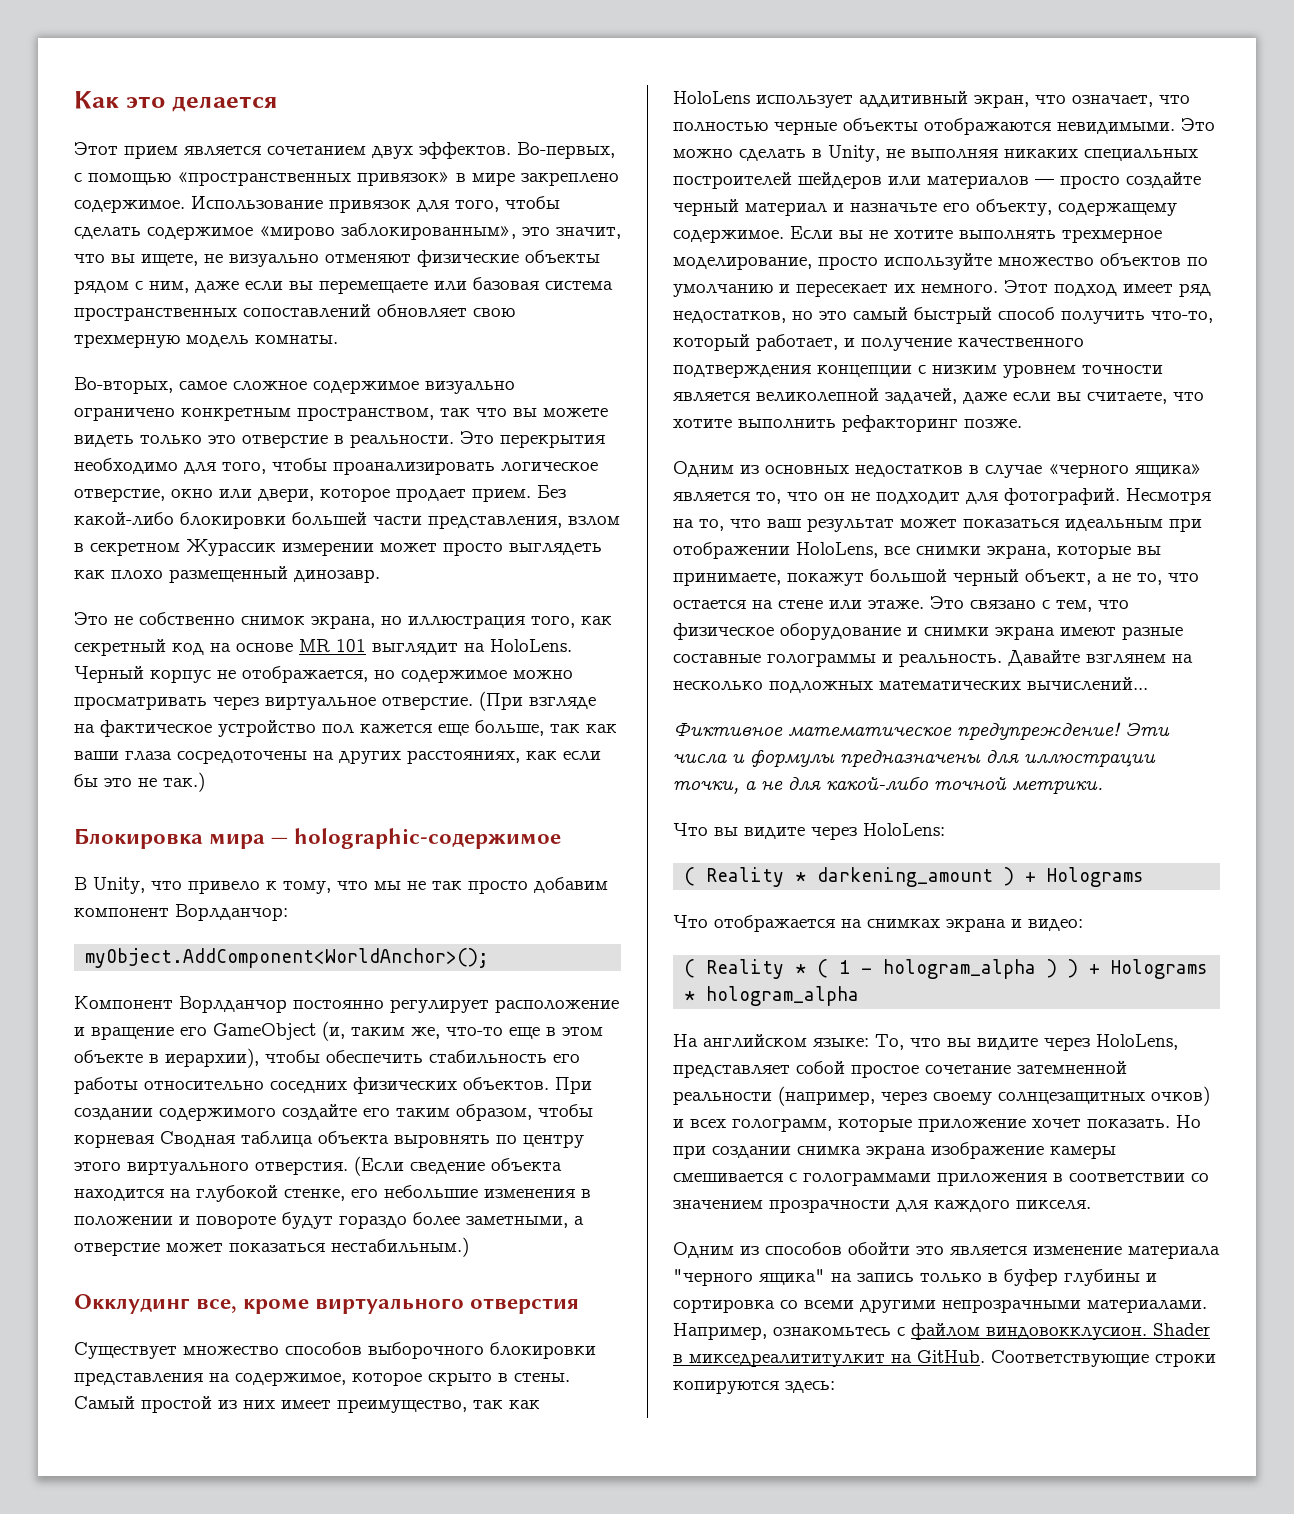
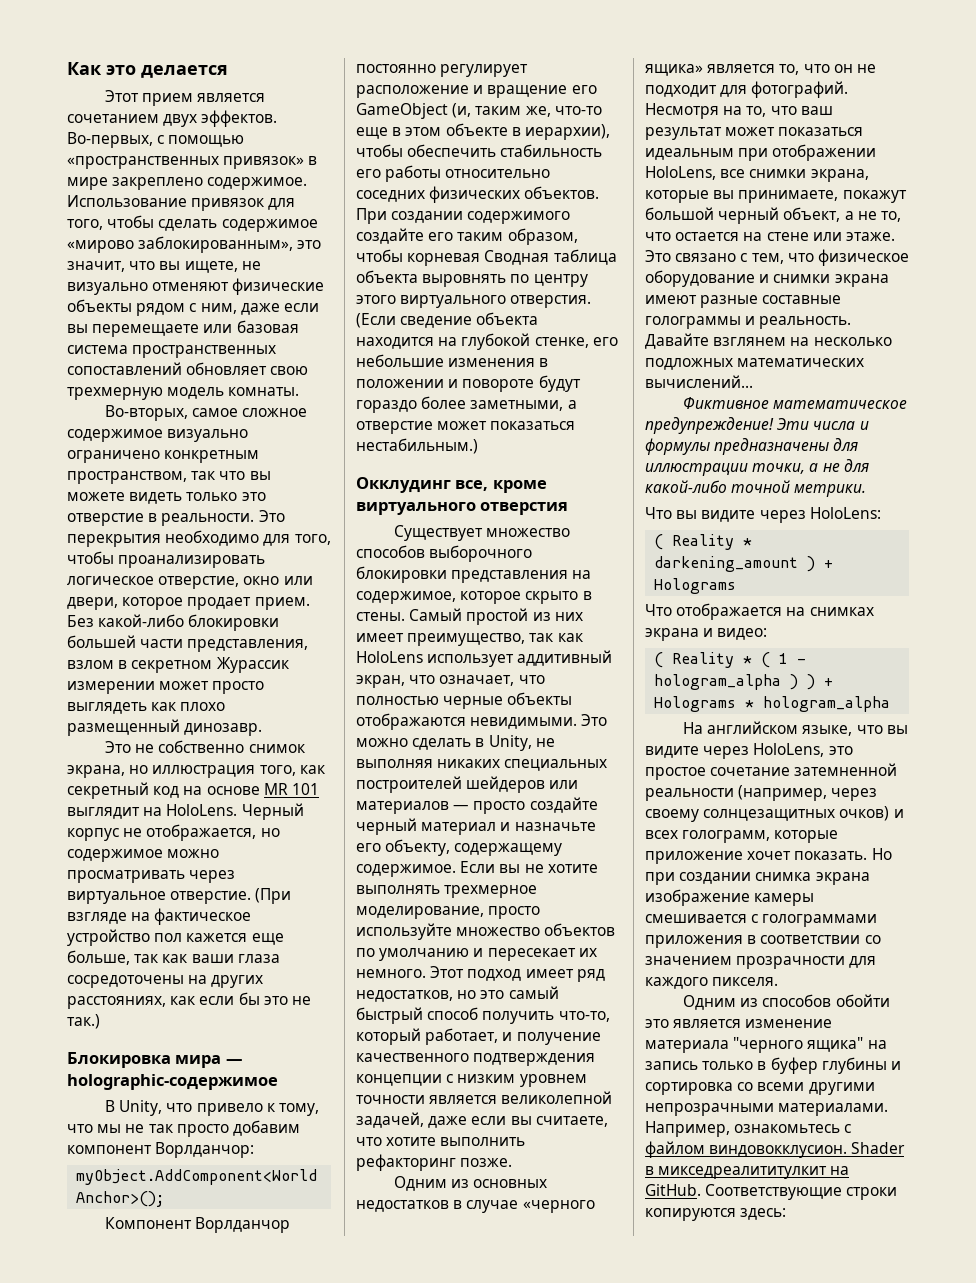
[813,1034,904,1050] языке: То, -> [802,725,853,736] языке,
[673,1061,845,1078] представляет собой -> [828,746,853,755] это

